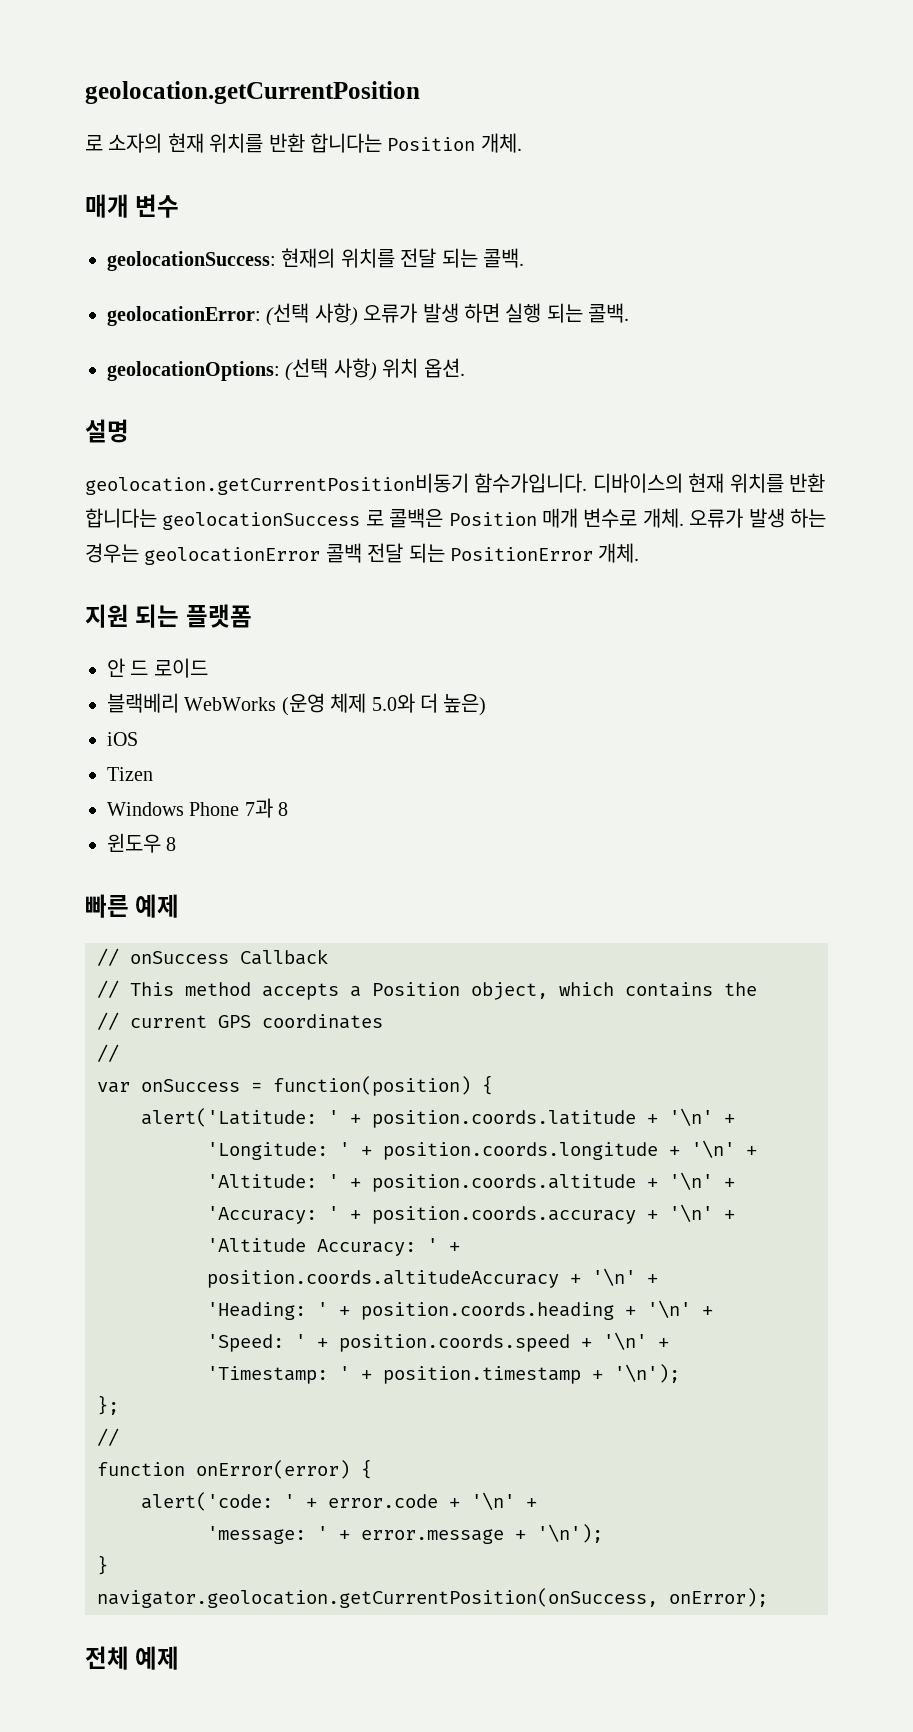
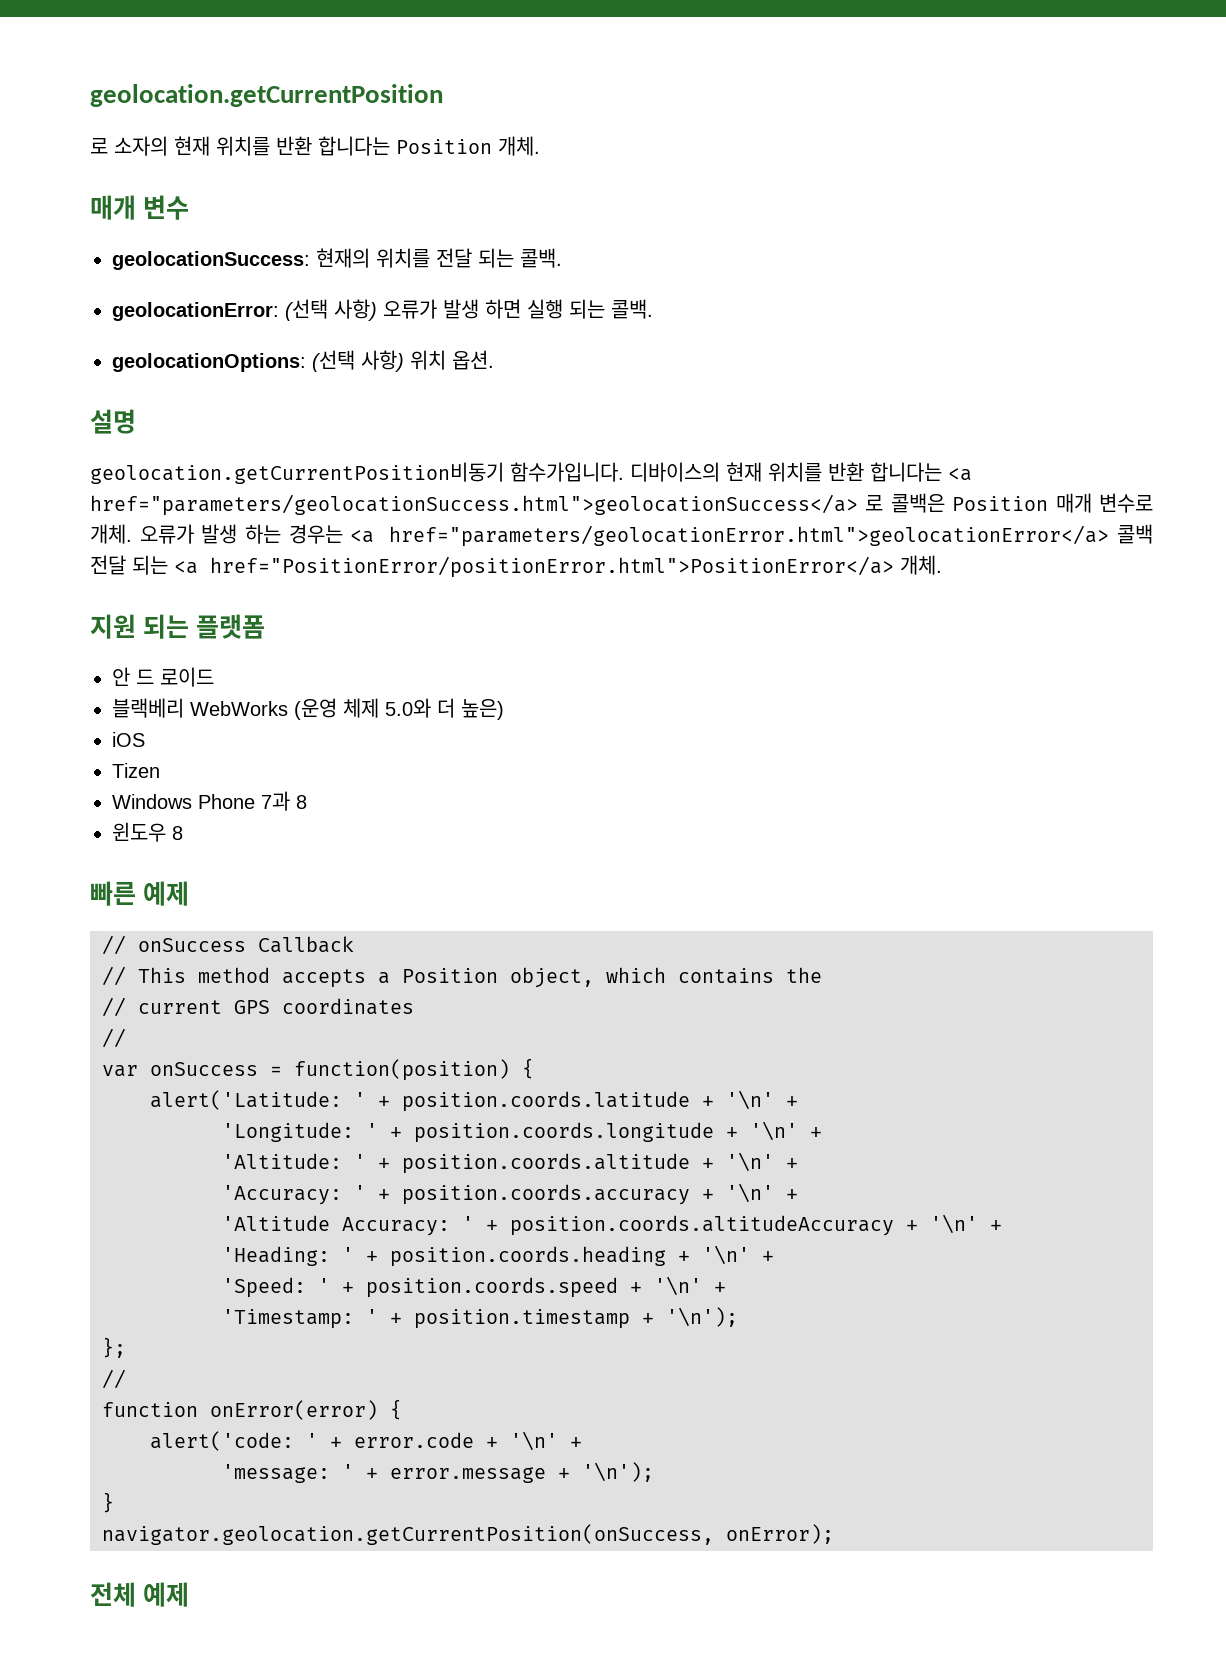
[162,512,361,530] geolocationSuccess -> [948,468,972,481] [90,494,858,516] <a href="parameters/geolocationSuccess.html">geolocationSuccess</a>
[144,547,321,565] geolocationError -> [350,525,1110,547] <a href="parameters/geolocationError.html">geolocationError</a>
[449,547,593,561] PositionError -> [174,556,894,578] <a href="PositionError/positionError.html">PositionError</a>

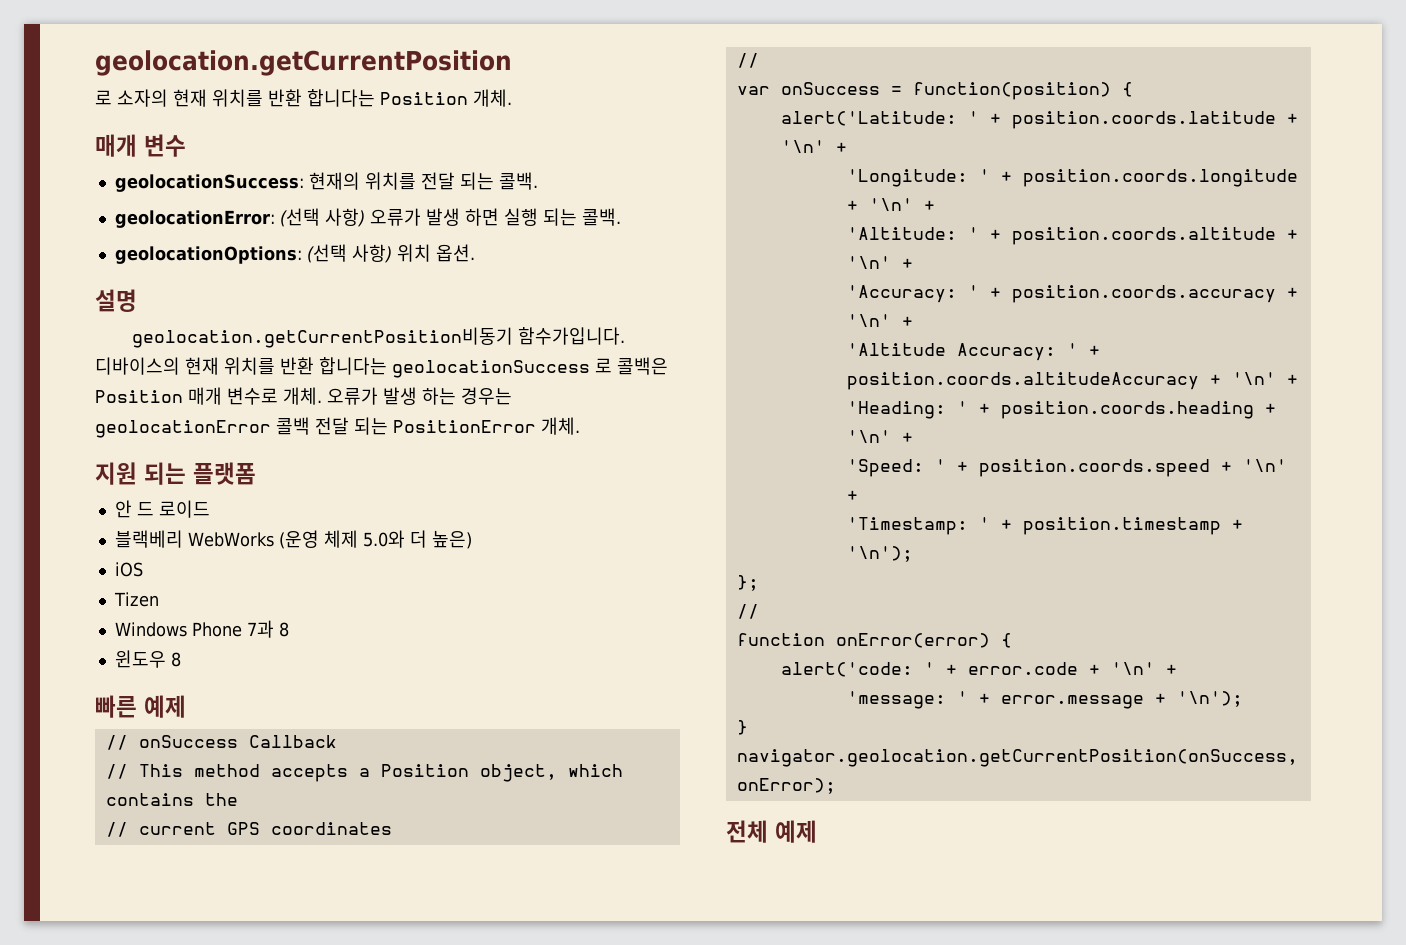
[948,468,972,481] [90,494,858,516] <a href="parameters/geolocationSuccess.html">geolocationSuccess</a> -> [392,360,590,378] geolocationSuccess
[350,525,1110,547] <a href="parameters/geolocationError.html">geolocationError</a> -> [95,420,271,438] geolocationError
[174,556,894,578] <a href="PositionError/positionError.html">PositionError</a> -> [393,420,536,433] PositionError

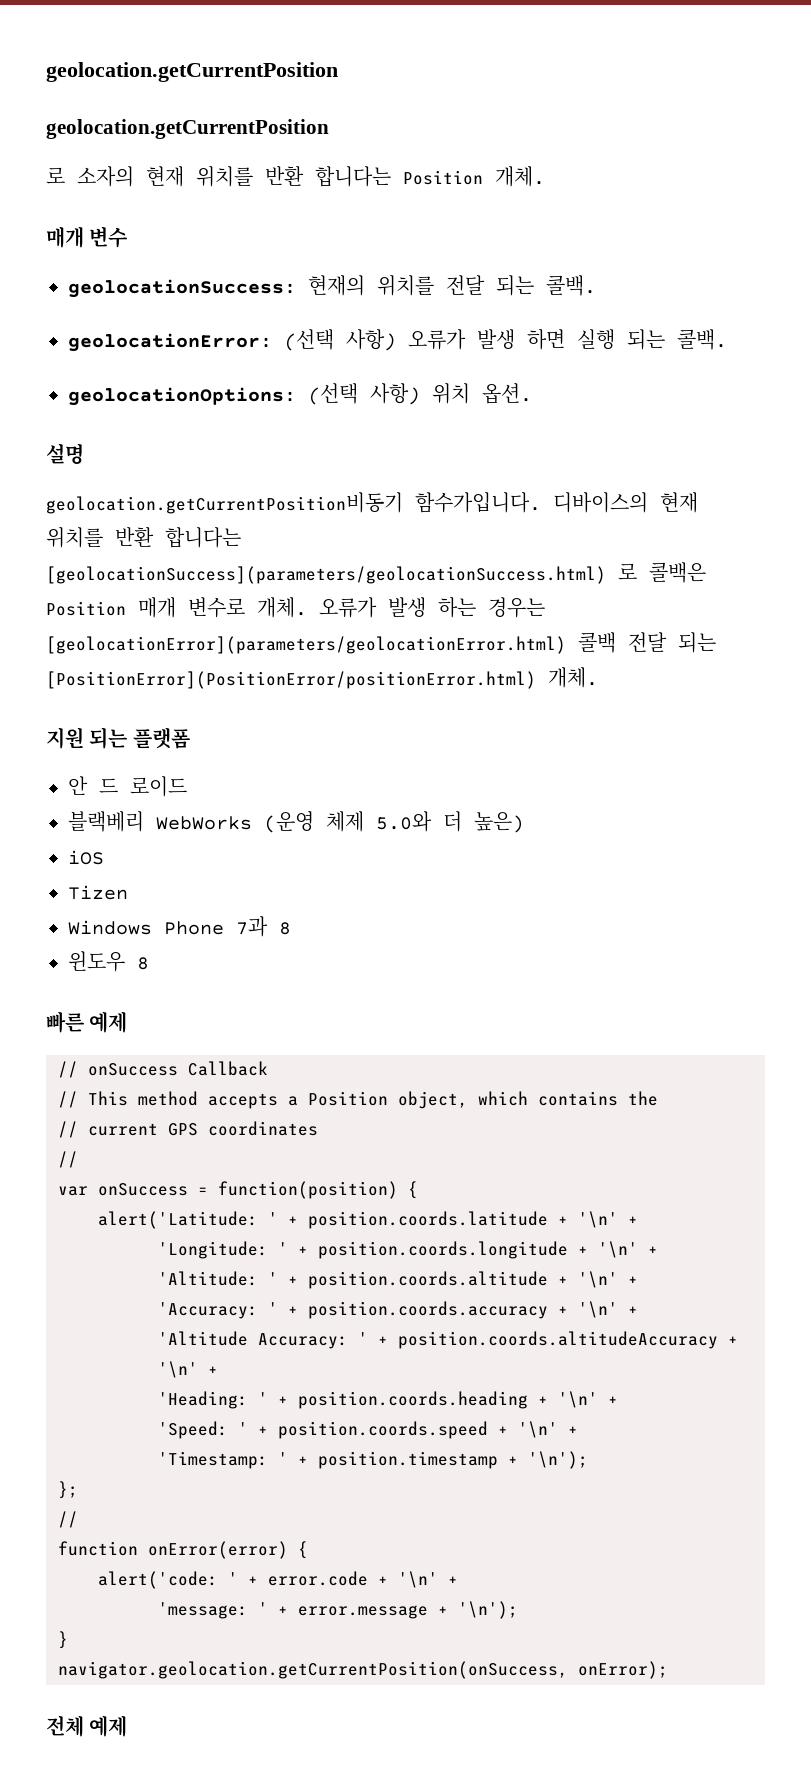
[95,50,512,76] geolocation.getCurrentPosition -> [46,62,338,82] [46,119,329,139] geolocation.getCurrentPosition // geolocation.getCurrentPosition
[392,360,590,378] geolocationSuccess -> [46,566,606,584] [geolocationSuccess](parameters/geolocationSuccess.html)
[95,420,271,438] geolocationError -> [46,636,566,654] [geolocationError](parameters/geolocationError.html)
[393,420,536,433] PositionError -> [46,671,536,689] [PositionError](PositionError/positionError.html)

